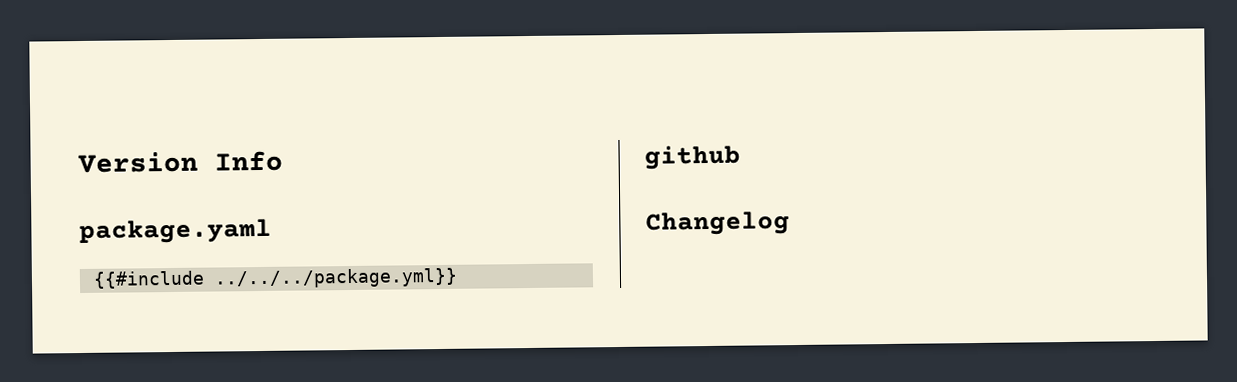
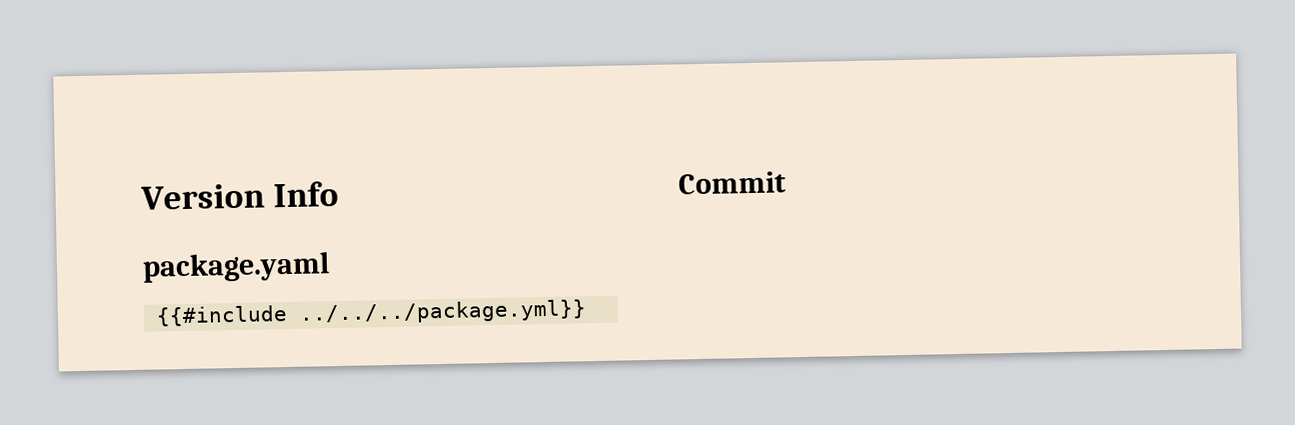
[644,144,741,170] [645,211,790,236] github // Changelog -> [678,171,786,195] Commit

